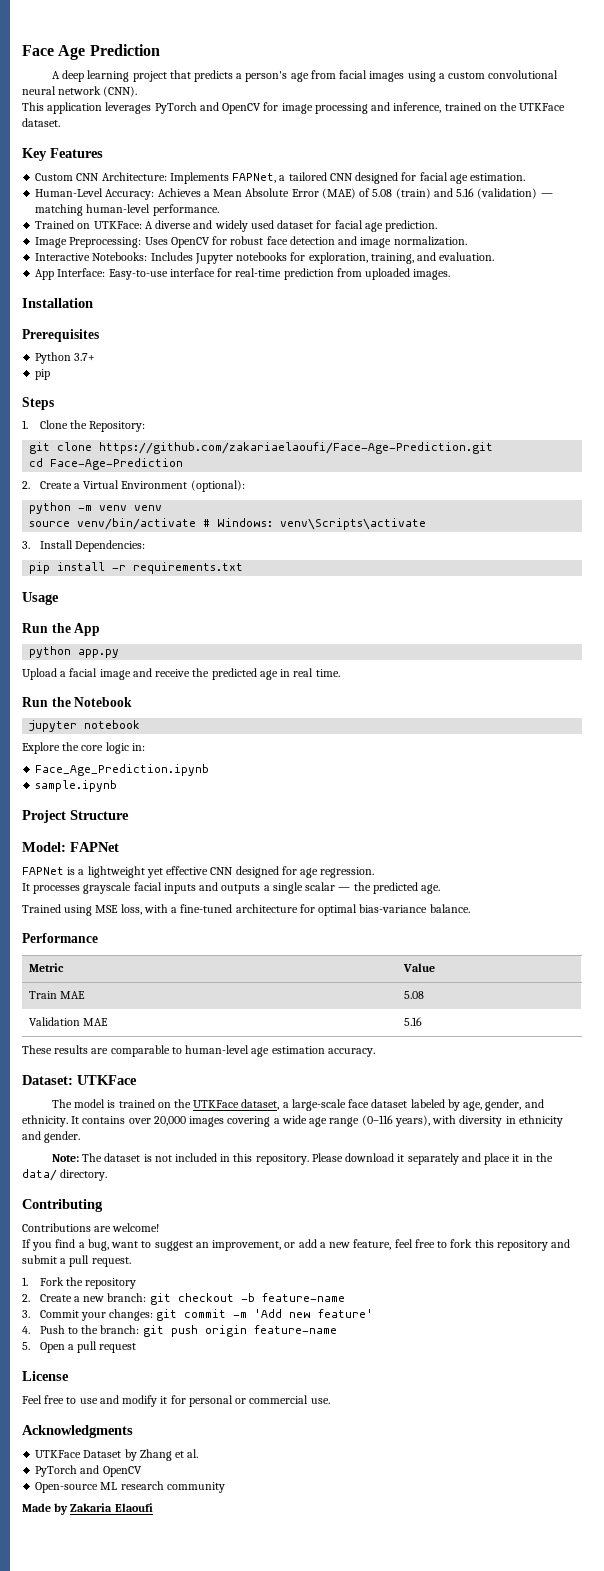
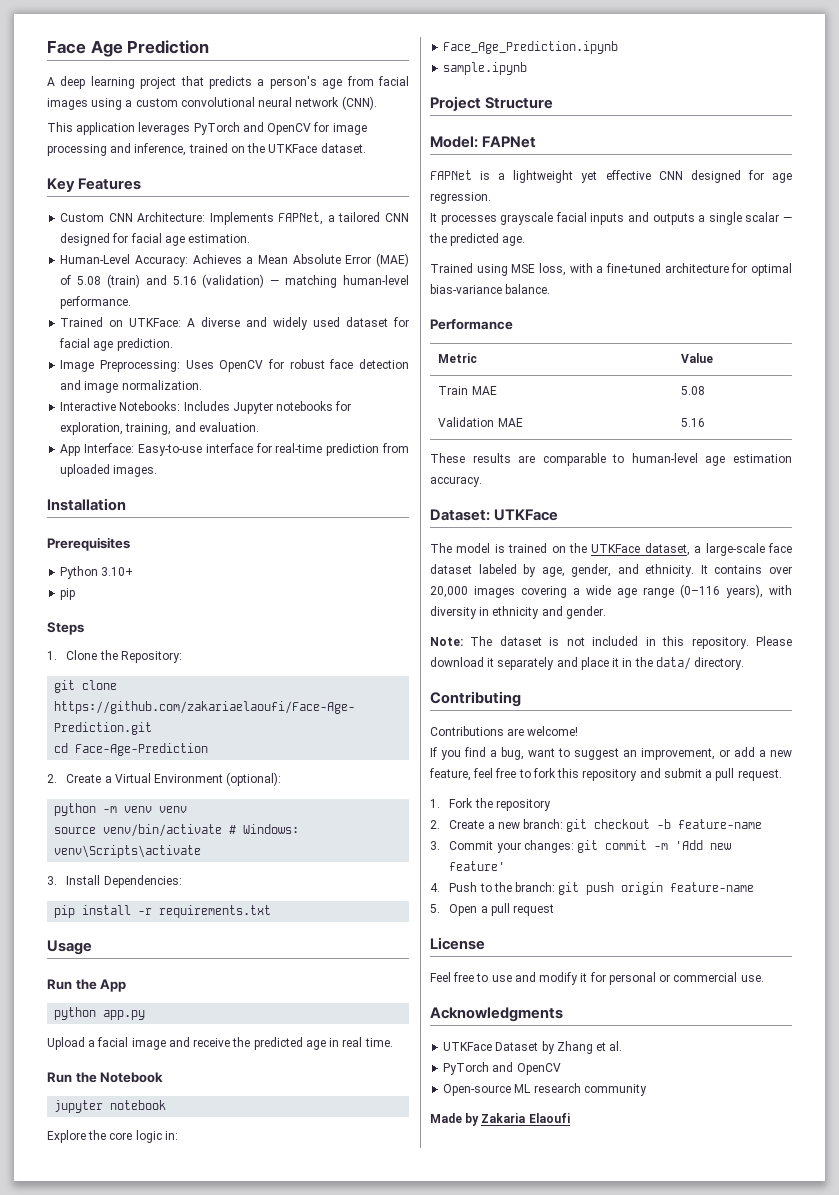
[74,353,96,361] 3.7+ -> [101,567,134,576] 3.10+

